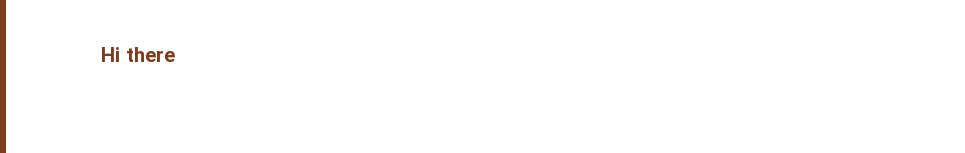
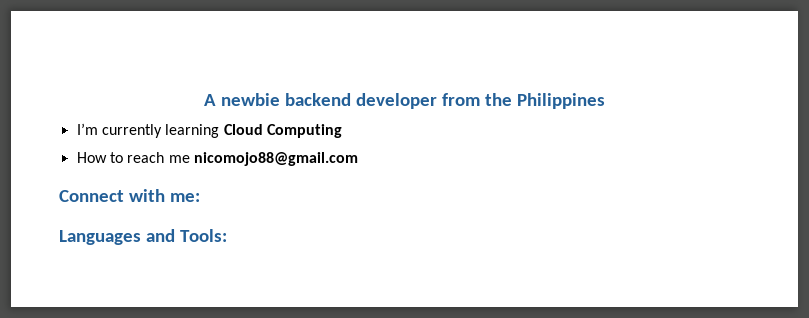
[101,47,175,62] Hi there -> [204,93,605,109] [76,123,342,138] [76,152,358,166] [59,189,200,202] [59,229,227,245] A newbie backend developer from the Philippines // I’m currently learning Cloud Computing // How to reach me nicomojo88@gmail.com // Connect with me: // Languages and Tools:

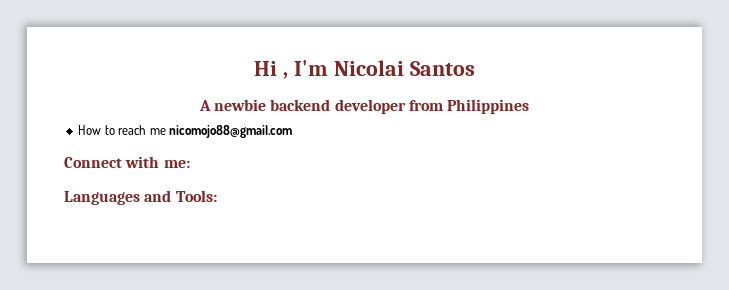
(204, 100) none -> [254,60,475,79] Hi , I'm Nicolai Santos //
[484,93,512,106] the -> (443, 105) none
[76,123,342,138] // I’m currently learning Cloud Computing -> (530, 106) none

